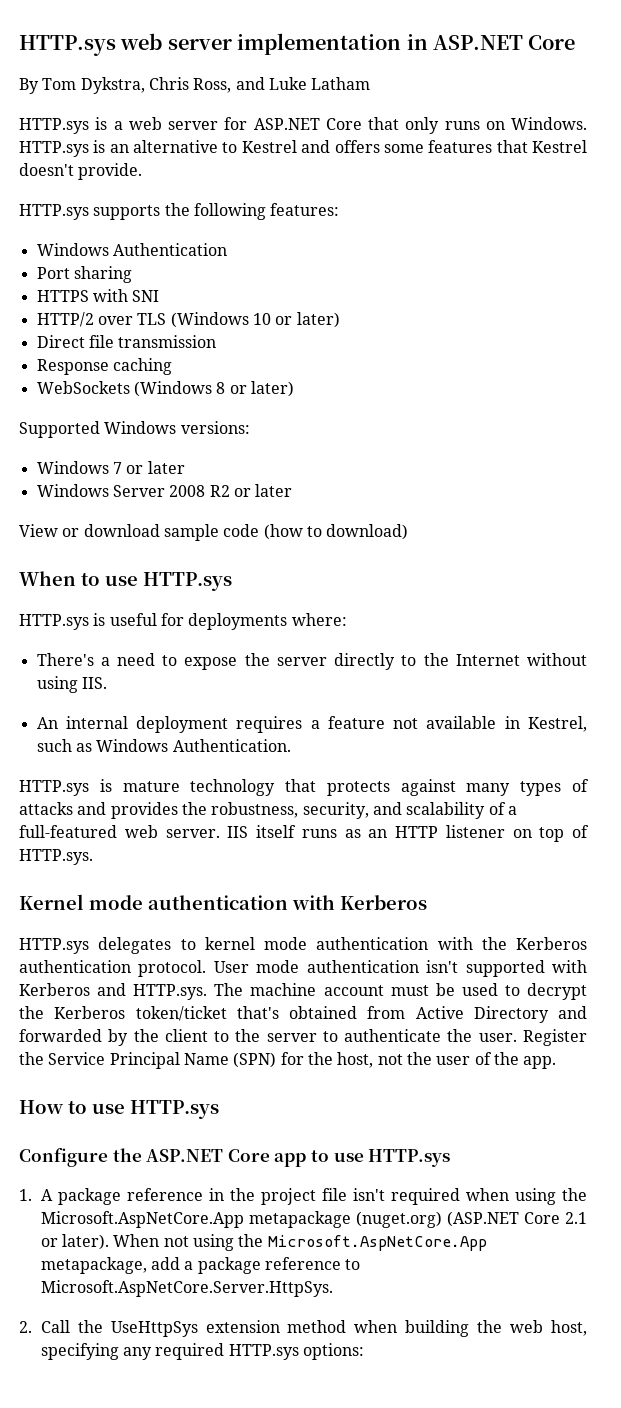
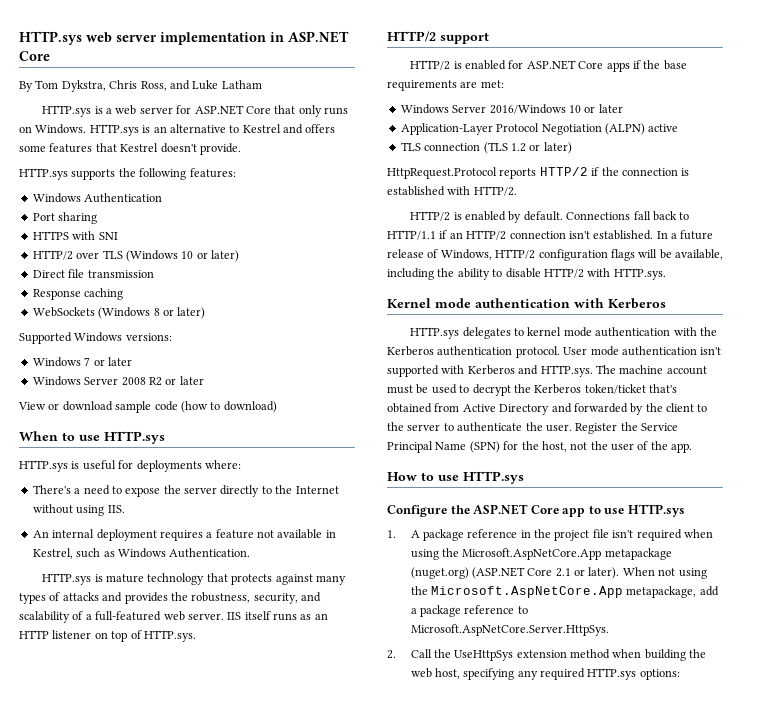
(93, 857) none -> [387,31,489,44] [410,60,687,72] [387,80,504,91] [400,104,623,114] [400,123,679,135] [400,142,572,154] [387,167,690,179] [387,186,517,196] [410,211,690,223] [387,230,714,240] [387,249,723,261] [387,268,666,280] // HTTP/2 support // HTTP/2 is enabled for ASP.NET Core apps if the base requirements are met: // Windows Server 2016/Windows 10 or later // Application-Layer Protocol Negotiation (ALPN) active // TLS connection (TLS 1.2 or later) // HttpRequest.Protocol reports HTTP/2 if the connection is established with HTTP/2. // HTTP/2 is enabled by default. Connections fall back to HTTP/1.1 if an HTTP/2 connection isn't established. In a future release of Windows, HTTP/2 configuration flags will be available, including the ability to disable HTTP/2 with HTTP.sys.

